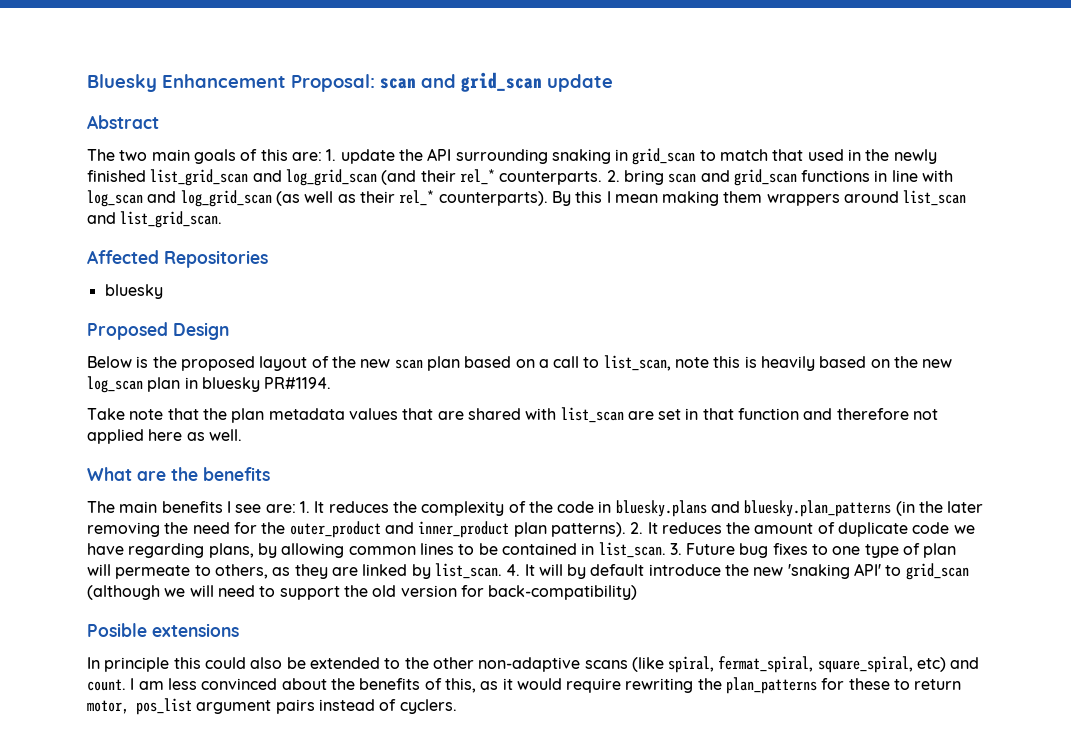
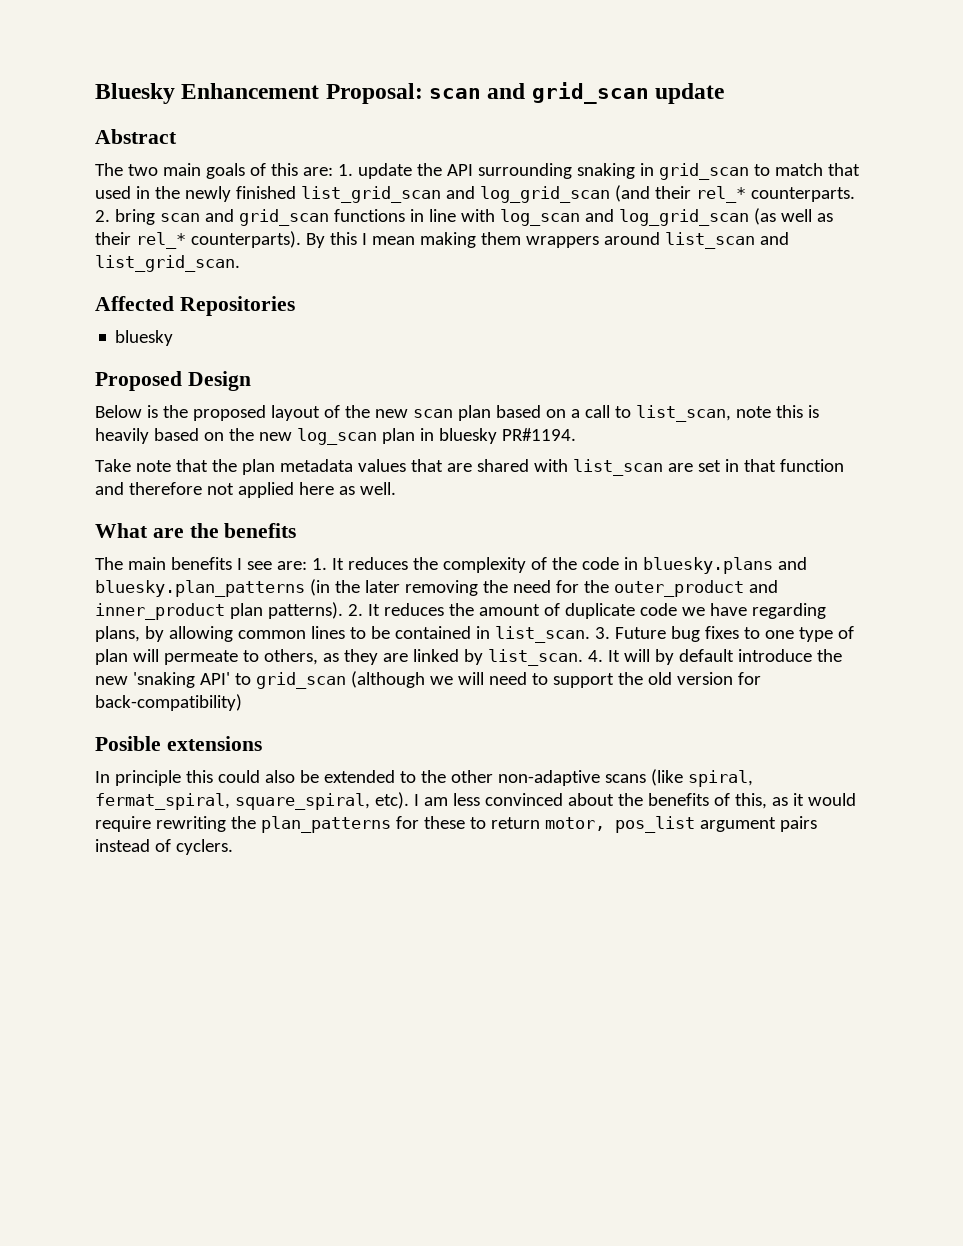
[917,657,980,672] [87,679,126,691] etc) and count. -> [374,792,409,809] etc).

